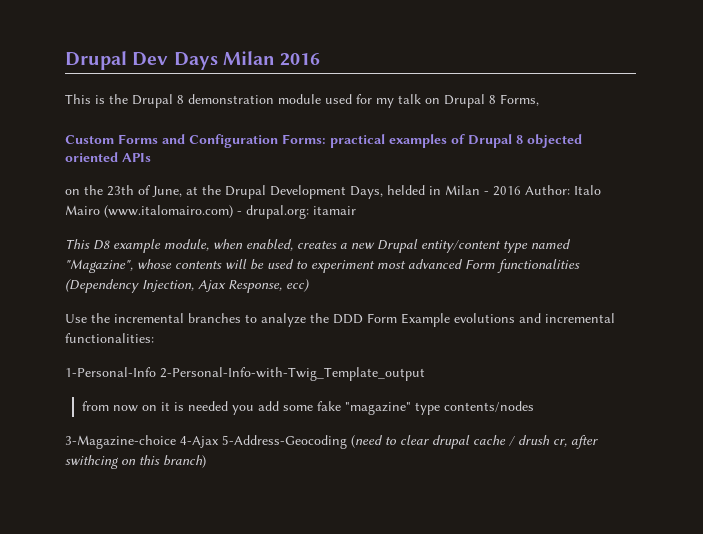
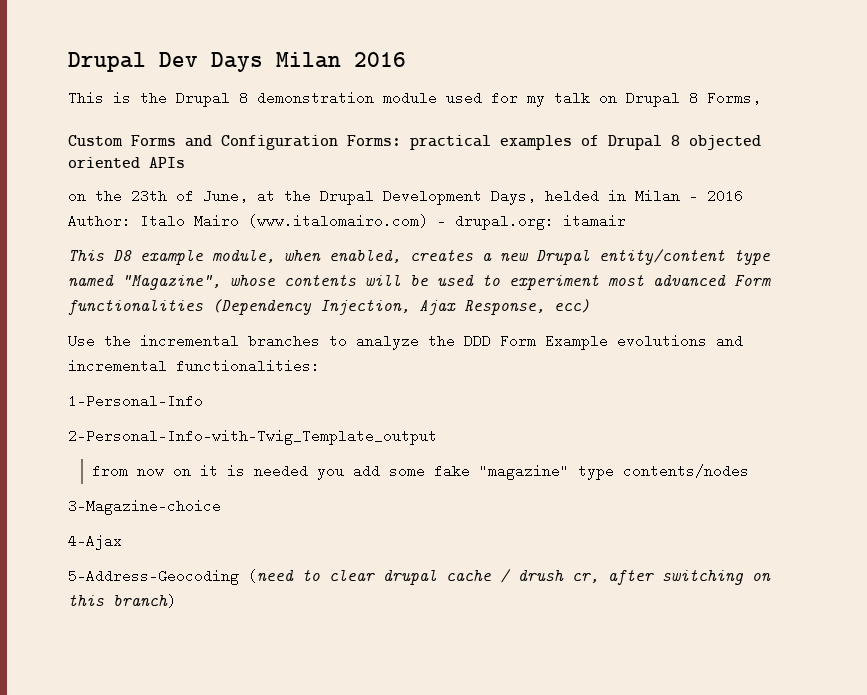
(156, 372) none -> (203, 401) //
(176, 442) none -> (221, 507) //
(219, 442) none -> (122, 542) //
[65,455,119,469] swithcing -> [662,570,744,585] switching

